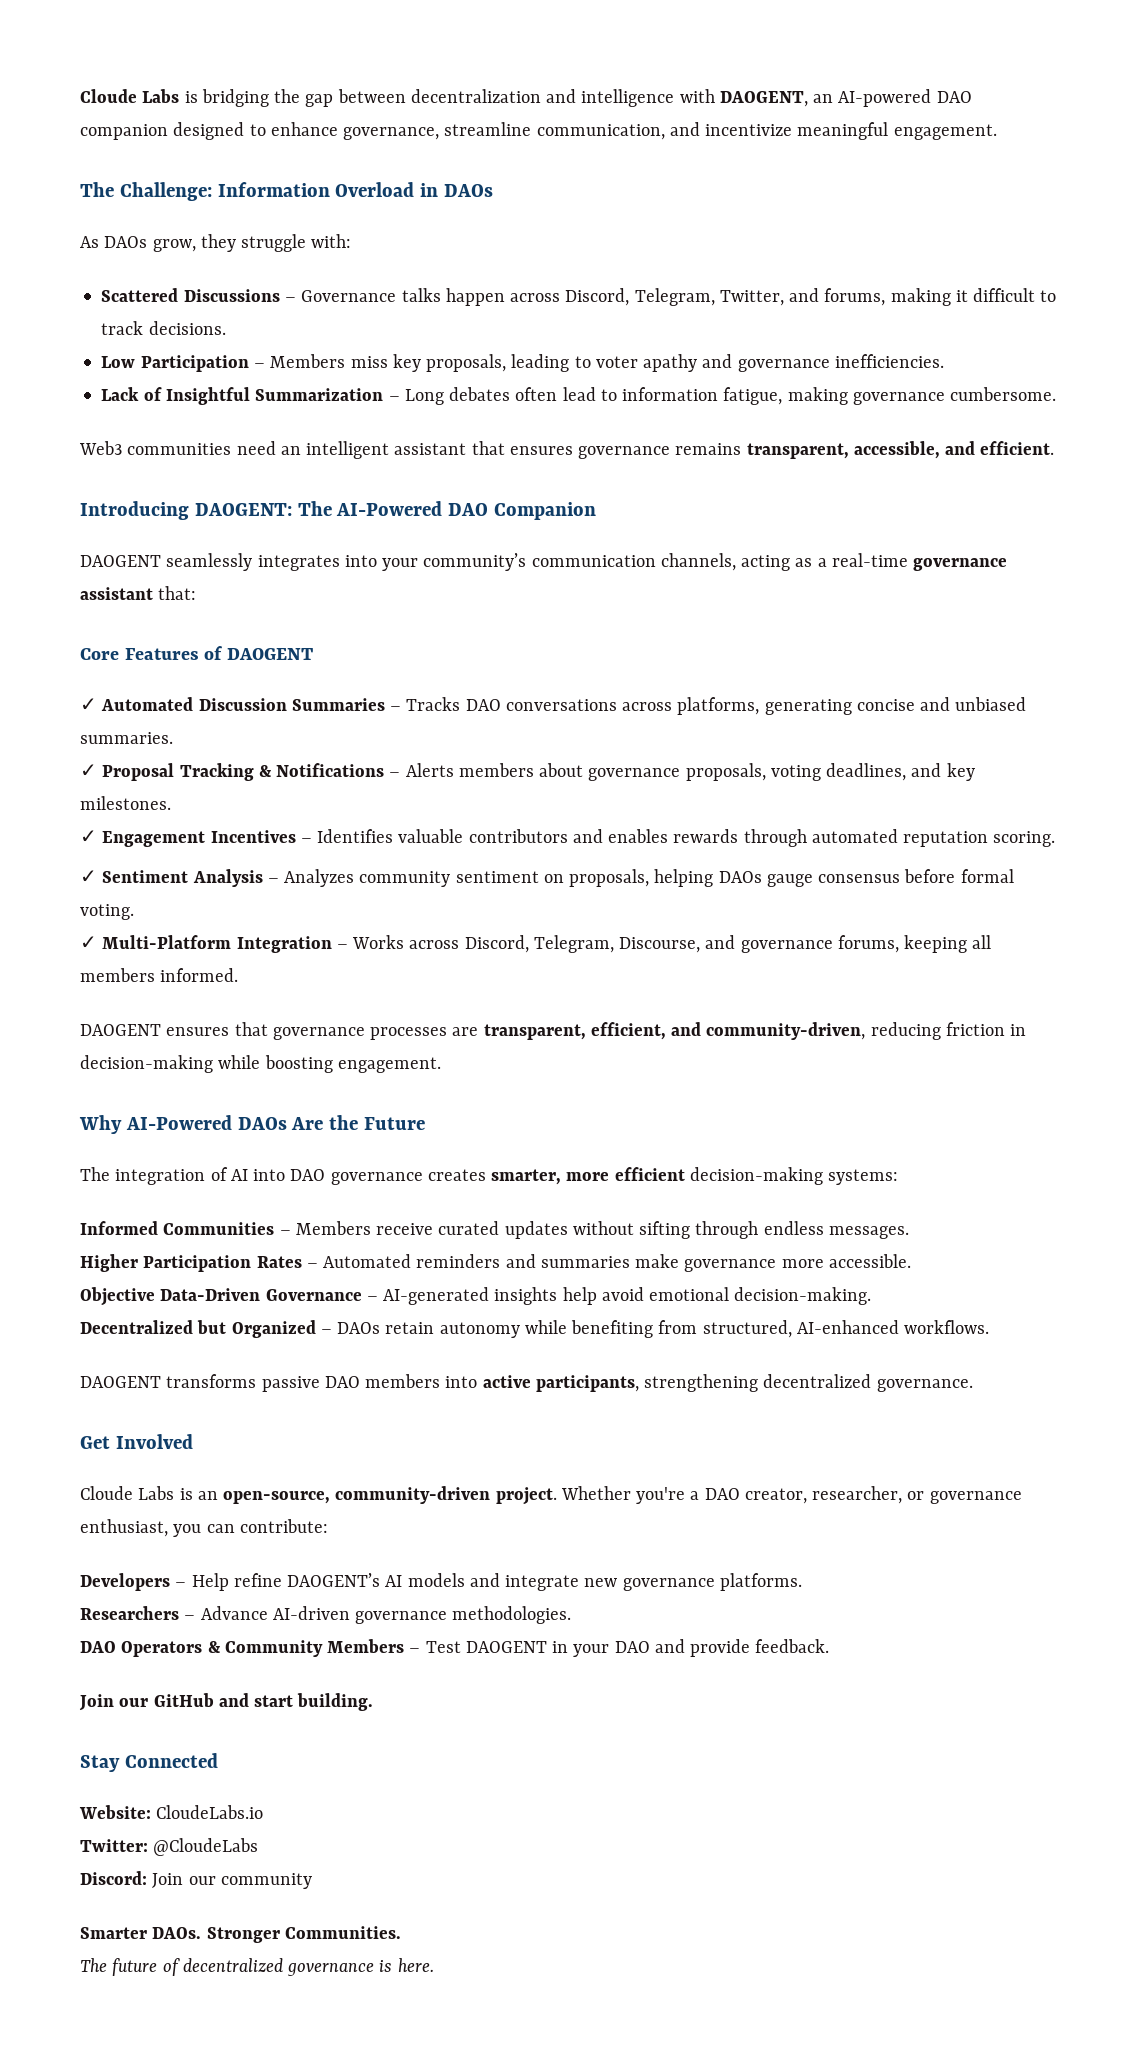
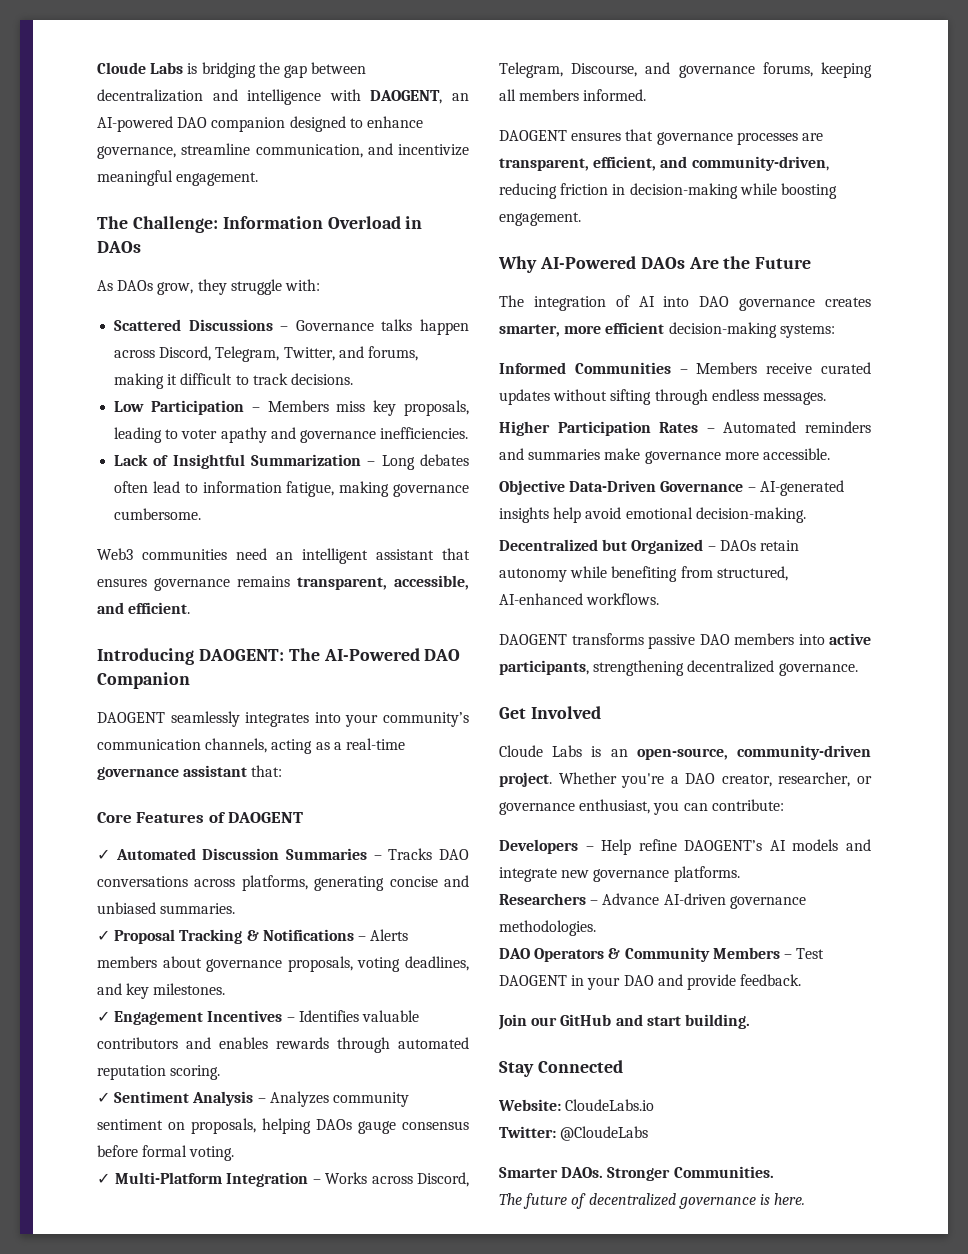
[80,1871,312,1889] // Discord: Join our community -> (649, 1133) none

